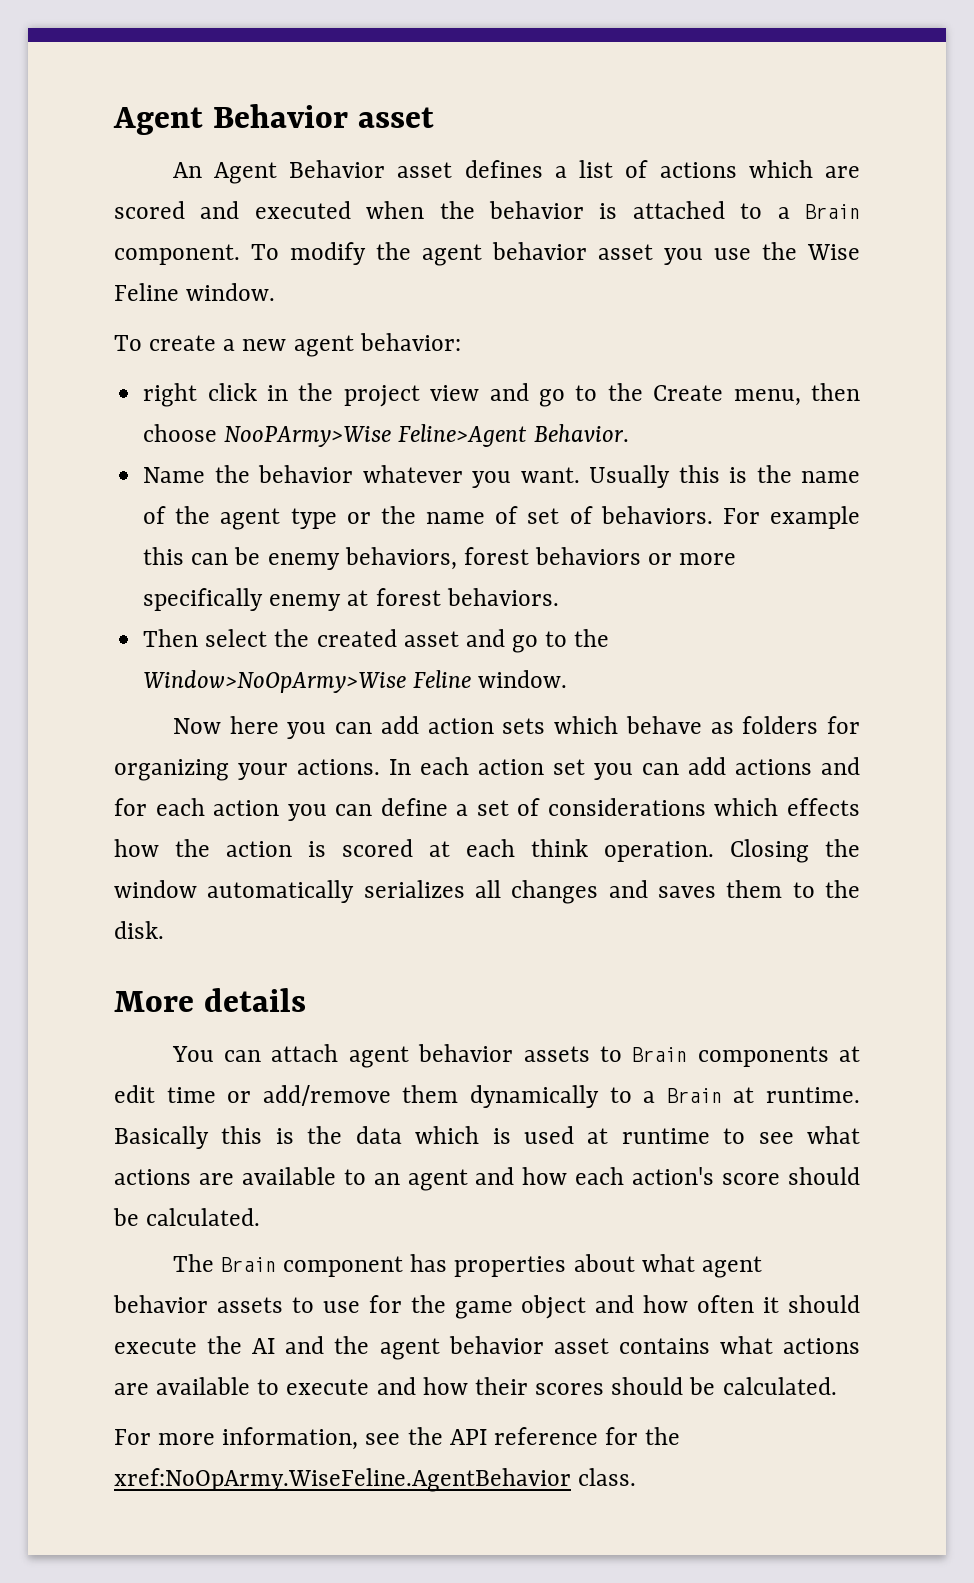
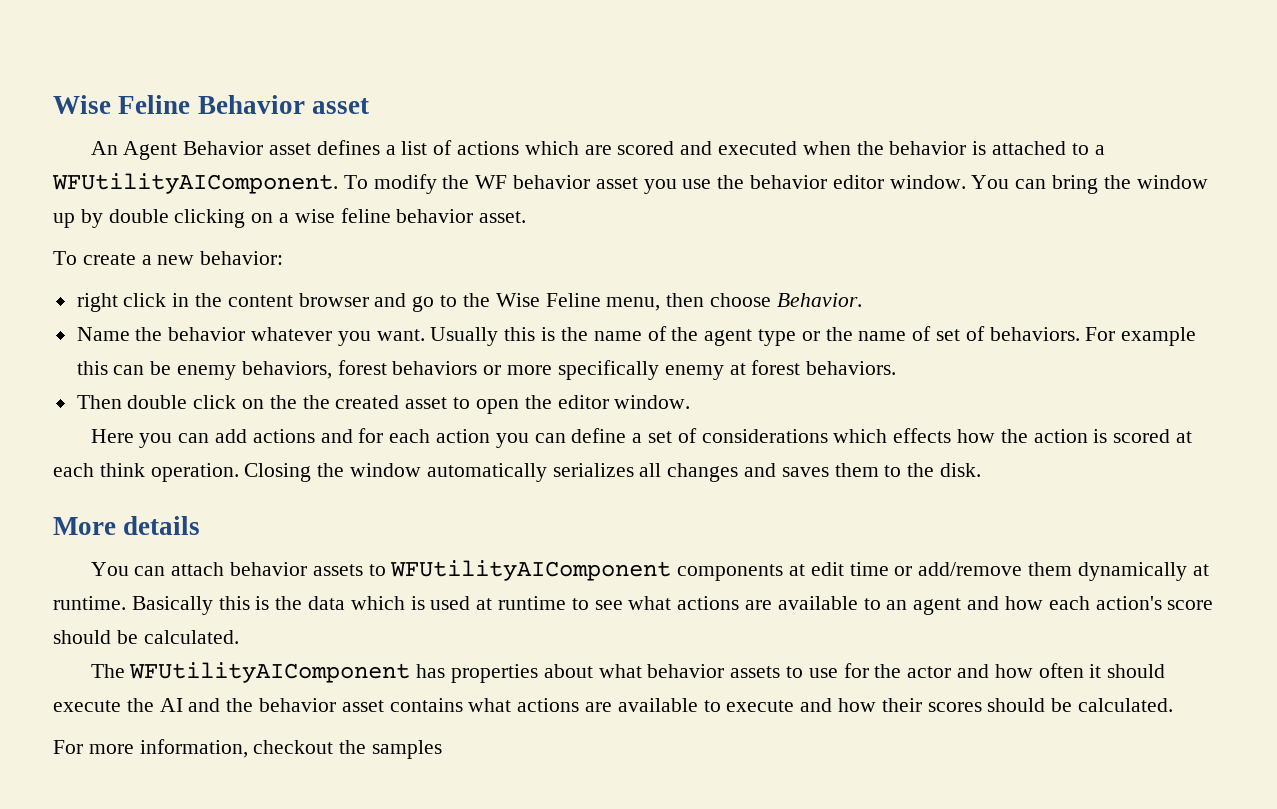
[113,107,203,135] Agent -> [53,95,191,114] Wise Feline
[804,204,860,219] [114,244,240,265] Brain component. -> [52,173,338,194] WFUtilityAIComponent.
[422,244,482,266] agent -> [475,175,508,189] WF
[807,244,860,260] [114,283,276,301] Wise Feline window. -> [750,175,1208,194] [53,208,527,228] behavior editor window. You can bring the window up by double clicking on a wise feline behavior asset.
[293,335,354,357] agent -> (195, 260) none
[343,383,724,407] project view and go to the Create -> [227,293,601,312] content browser and go to the Wise Feline
[224,424,528,447] NooPArmy>Wise Feline>Agent -> (771, 300) none
[205,629,610,653] [143,670,568,693] [172,716,860,739] [114,757,585,781] select the created asset and go to the Window>NoOpArmy>Wise Feline window. // Now here you can add action sets which behave as folders for organizing your actions. In each action set -> [127,395,691,414] [90,429,134,443] double click on the the created asset to open the editor window. // Here
[348,1044,688,1068] agent behavior assets to Brain -> [229,560,672,581] behavior assets to WFUtilityAIComponent
[609,1087,722,1103] to a Brain -> (1187, 571) none
[220,1256,404,1277] Brain component -> [129,662,411,683] WFUtilityAIComponent
[701,1256,762,1278] agent -> (642, 671) none
[454,1295,587,1319] game object -> [907,666,952,678] actor
[379,1338,440,1360] agent -> (254, 705) none
[365,1427,681,1445] [114,1468,637,1492] see the API reference for the xref:NoOpArmy.WiseFeline.AgentBehavior class. -> [253,740,443,759] checkout the samples

